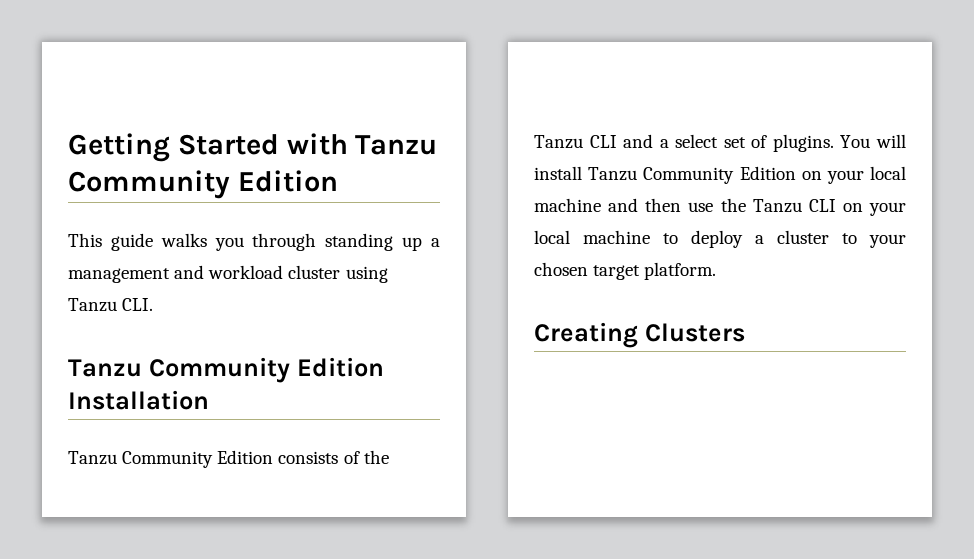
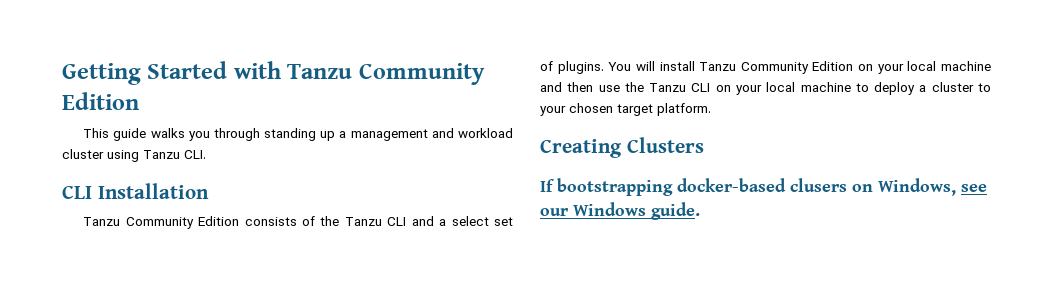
[68,357,384,383] Tanzu Community Edition -> [62,186,92,199] CLI
(745, 332) none -> [540,178,987,196] [540,202,700,220] // If bootstrapping docker-based clusers on Windows, see our Windows guide.

